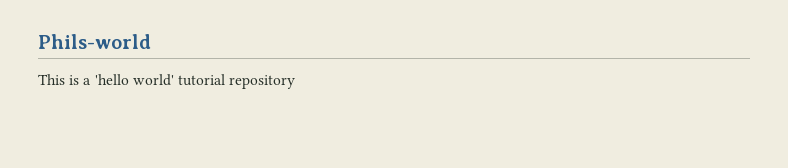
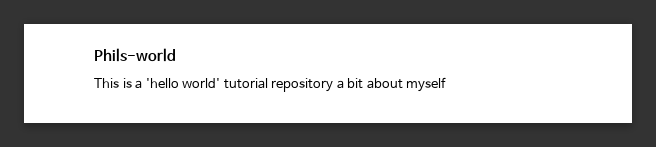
(296, 82) none -> [336,77,447,92] a bit about myself

